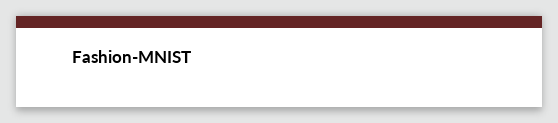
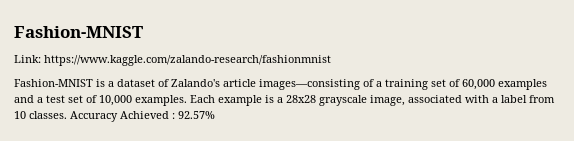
[72,50,191,63] Fashion-MNIST -> [14,26,143,38] [14,55,331,66] [14,79,547,90] [14,95,555,106] [14,111,215,122] Fashion-MNIST // Link: https://www.kaggle.com/zalando-research/fashionmnist // Fashion-MNIST is a dataset of Zalando's article images—consisting of a training set of 60,000 examples and a test set of 10,000 examples. Each example is a 28x28 grayscale image, associated with a label from 10 classes. Accuracy Achieved : 92.57%

